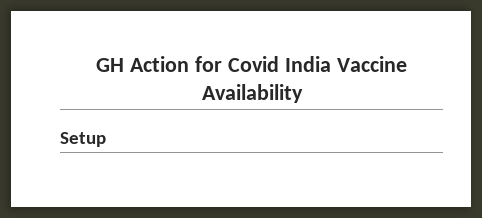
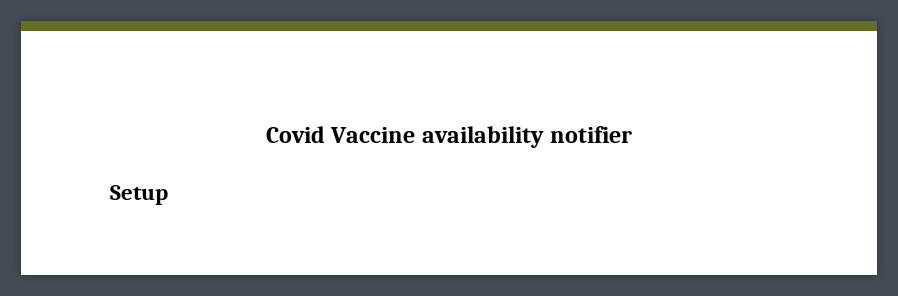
[96,56,407,72] [201,84,303,103] GH Action for Covid India Vaccine Availability -> [265,126,633,148] Covid Vaccine availability notifier

